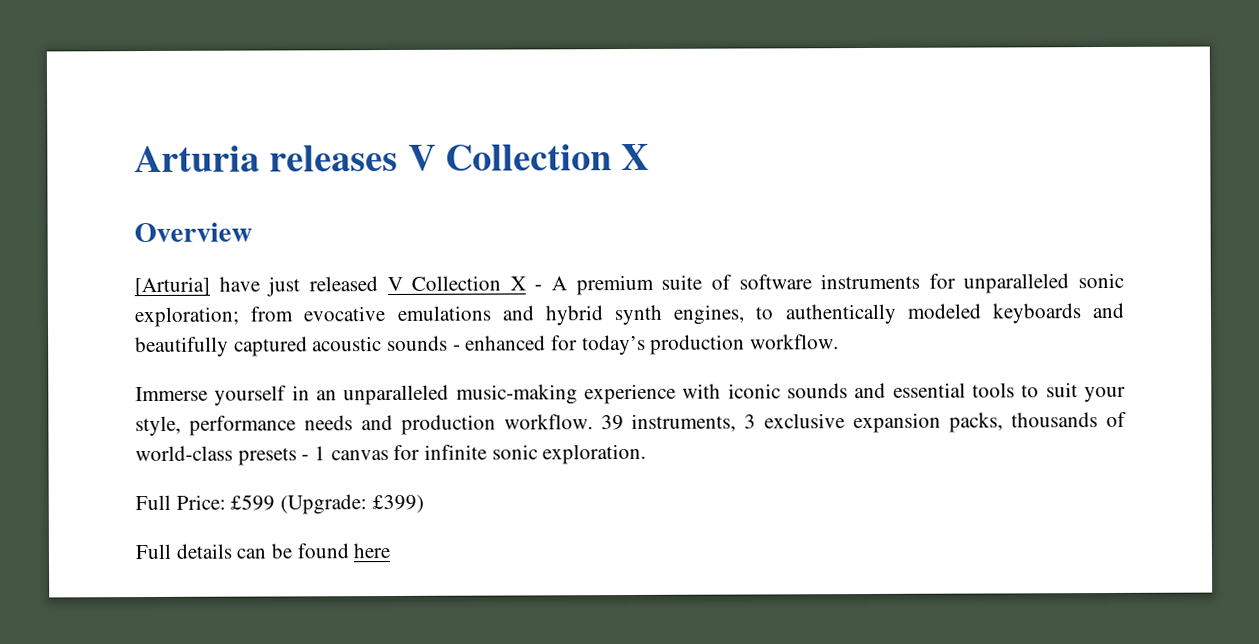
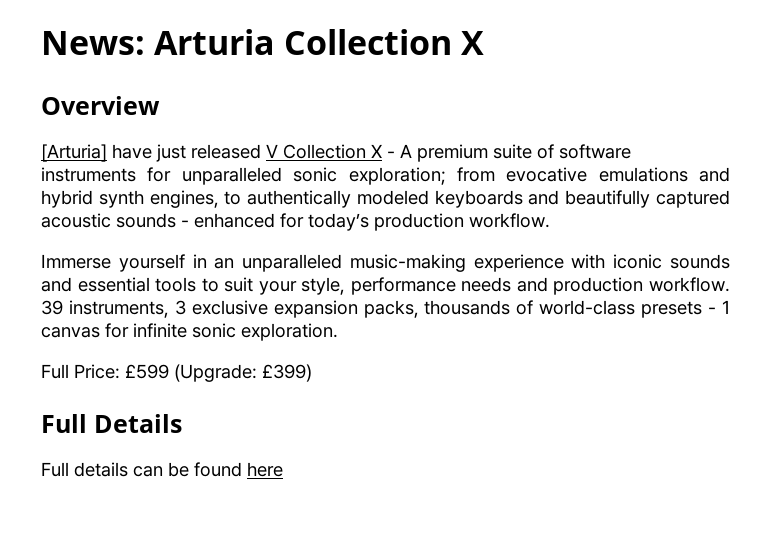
[134,144,436,173] Arturia releases V -> [41,29,276,55] News: Arturia
(424, 504) none -> [41,414,182,433] // Full Details

